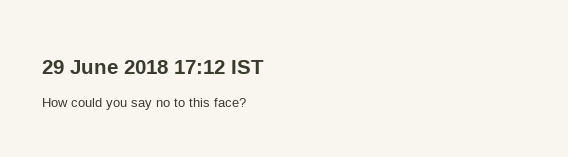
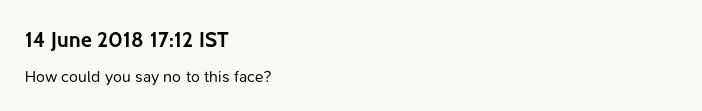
[42,60,64,74] 29 -> [25,32,45,47] 14

